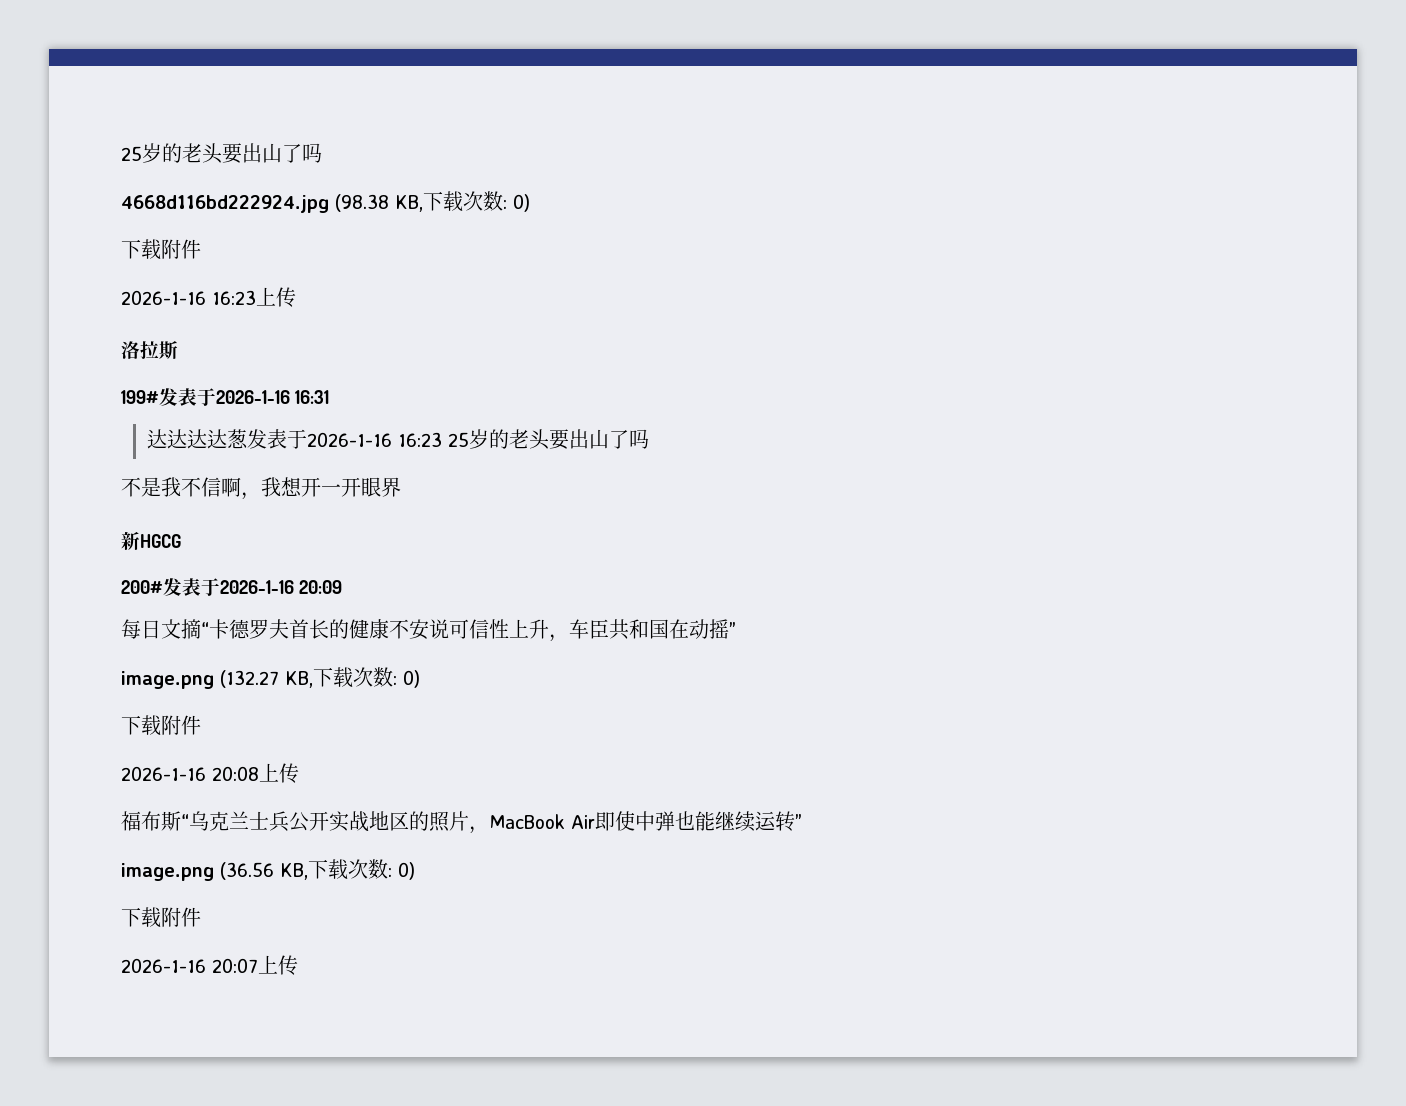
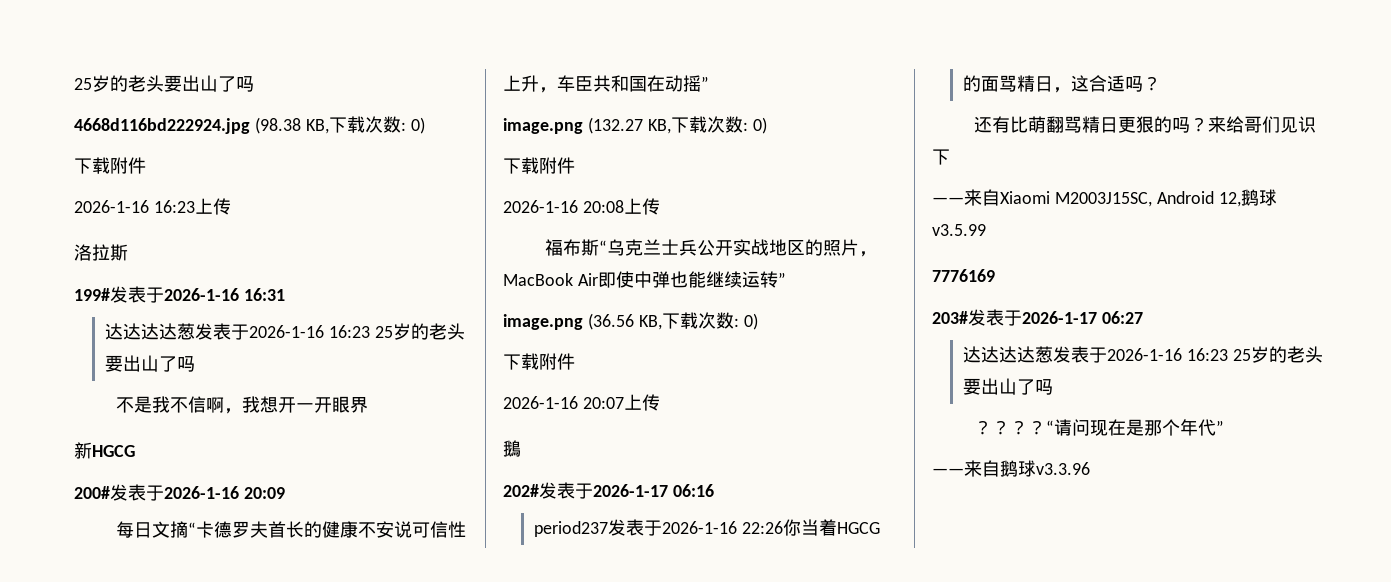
(298, 965) none -> [503,440,521,457] [503,482,714,499] [533,519,880,537] [962,75,1161,93] [973,116,1316,133] [932,149,950,165] [932,189,1277,207] [932,224,986,236] [932,269,995,282] [932,309,1143,326] [962,346,1323,363] [962,378,1053,395] [973,419,1224,436] [932,460,1090,477] // 鵝 // 202#发表于2026-1-17 06:16 // period237发表于2026-1-16 22:26你当着HGCG的面骂精日，这合适吗？ // 还有比萌翻骂精日更狠的吗？来给哥们见识下 // ——来自Xiaomi M2003J15SC, Android 12,鹅球v3.5.99 // 7776169 // 203#发表于2026-1-17 06:27 // 达达达达葱发表于2026-1-16 16:23 25岁的老头要出山了吗 // ？？？？“请问现在是那个年代” // ——来自鹅球v3.3.96

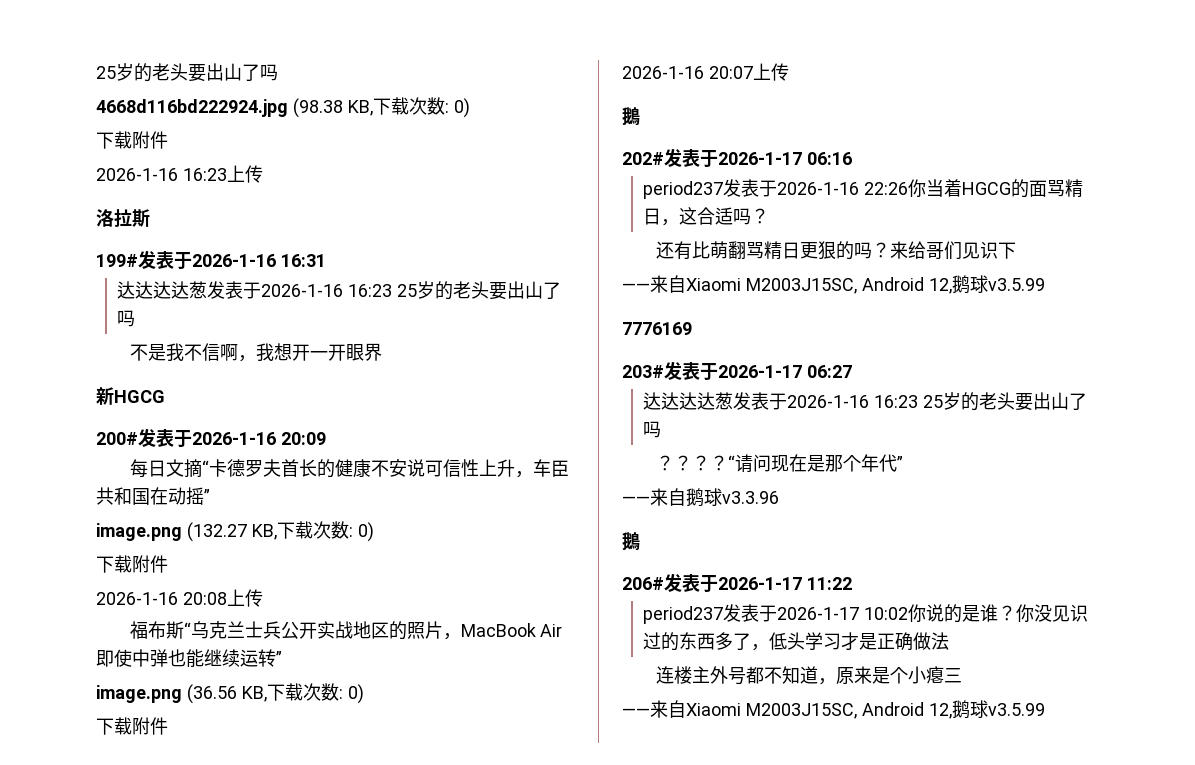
(1090, 468) none -> [622,532,640,551] [622,573,852,592] [643,604,1089,624] [643,632,950,651] [655,666,962,685] [622,700,1045,719] // 鵝 // 206#发表于2026-1-17 11:22 // period237发表于2026-1-17 10:02你说的是谁？你没见识过的东西多了，低头学习才是正确做法 // 连楼主外号都不知道，原来是个小瘪三 // ——来自Xiaomi M2003J15SC, Android 12,鹅球v3.5.99

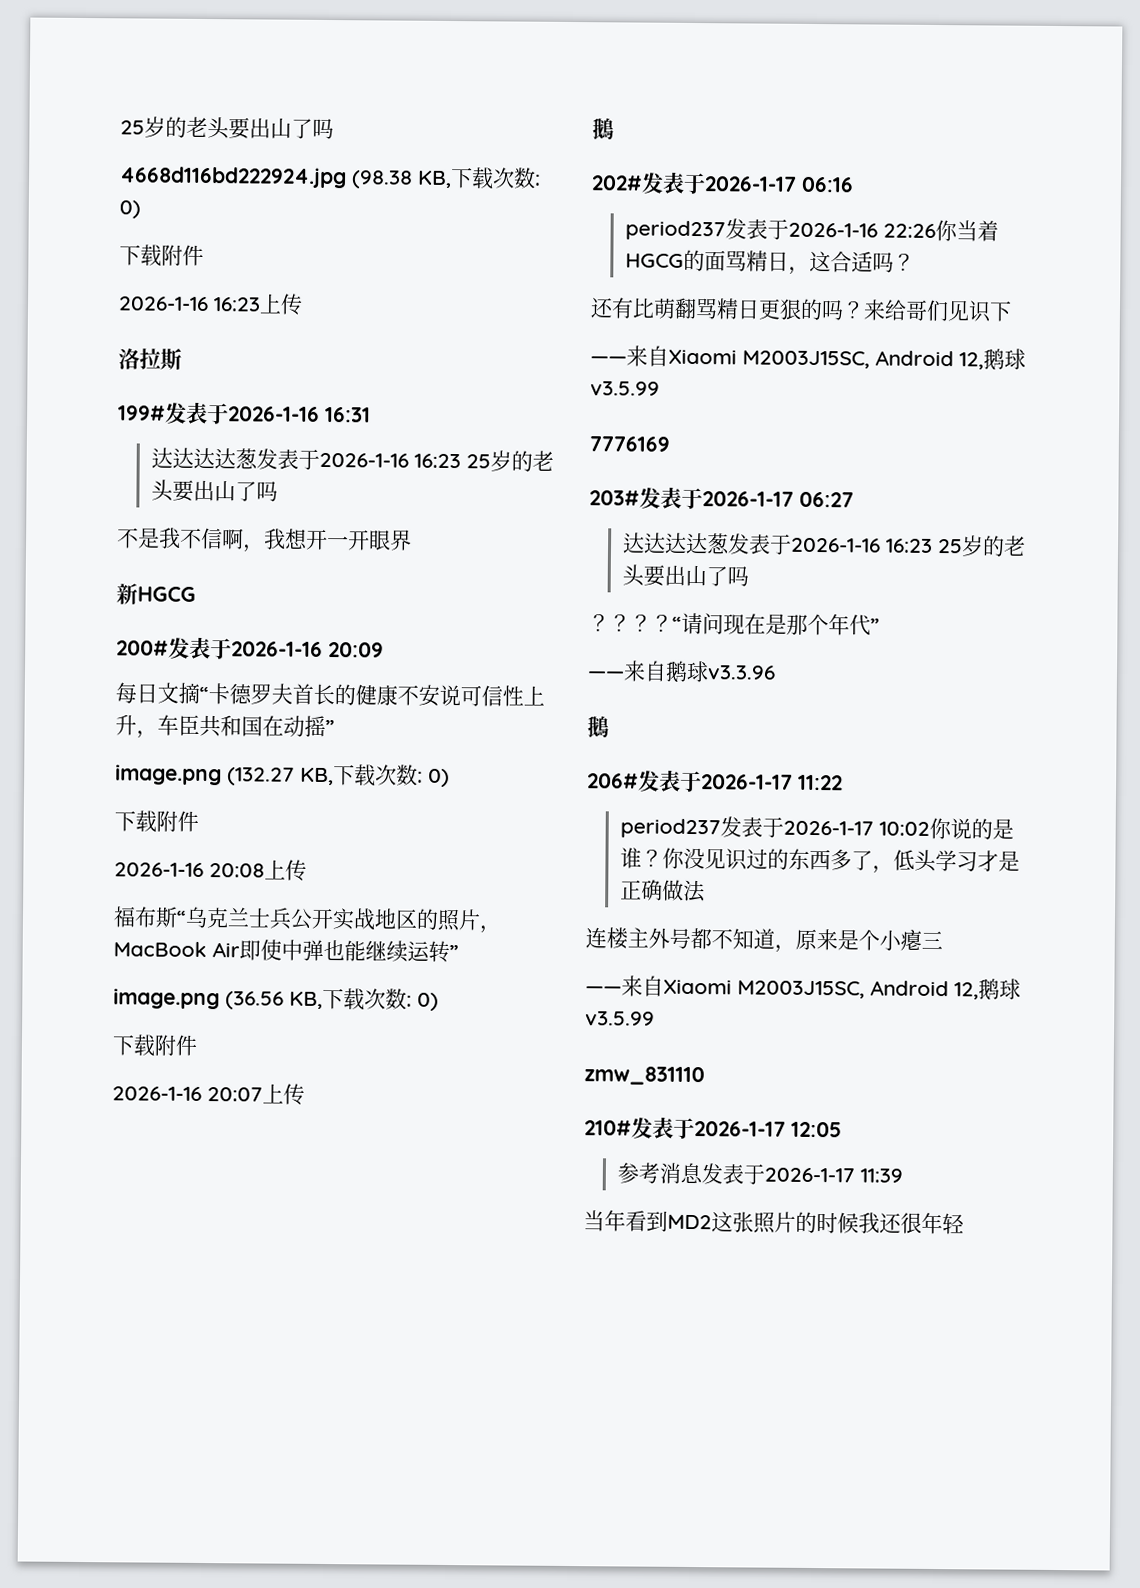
(1045, 709) none -> [584,1066,705,1086] [584,1116,842,1140] [616,1162,903,1185] [583,1210,965,1235] // zmw_831110 // 210#发表于2026-1-17 12:05 // 参考消息发表于2026-1-17 11:39 // 当年看到MD2这张照片的时候我还很年轻

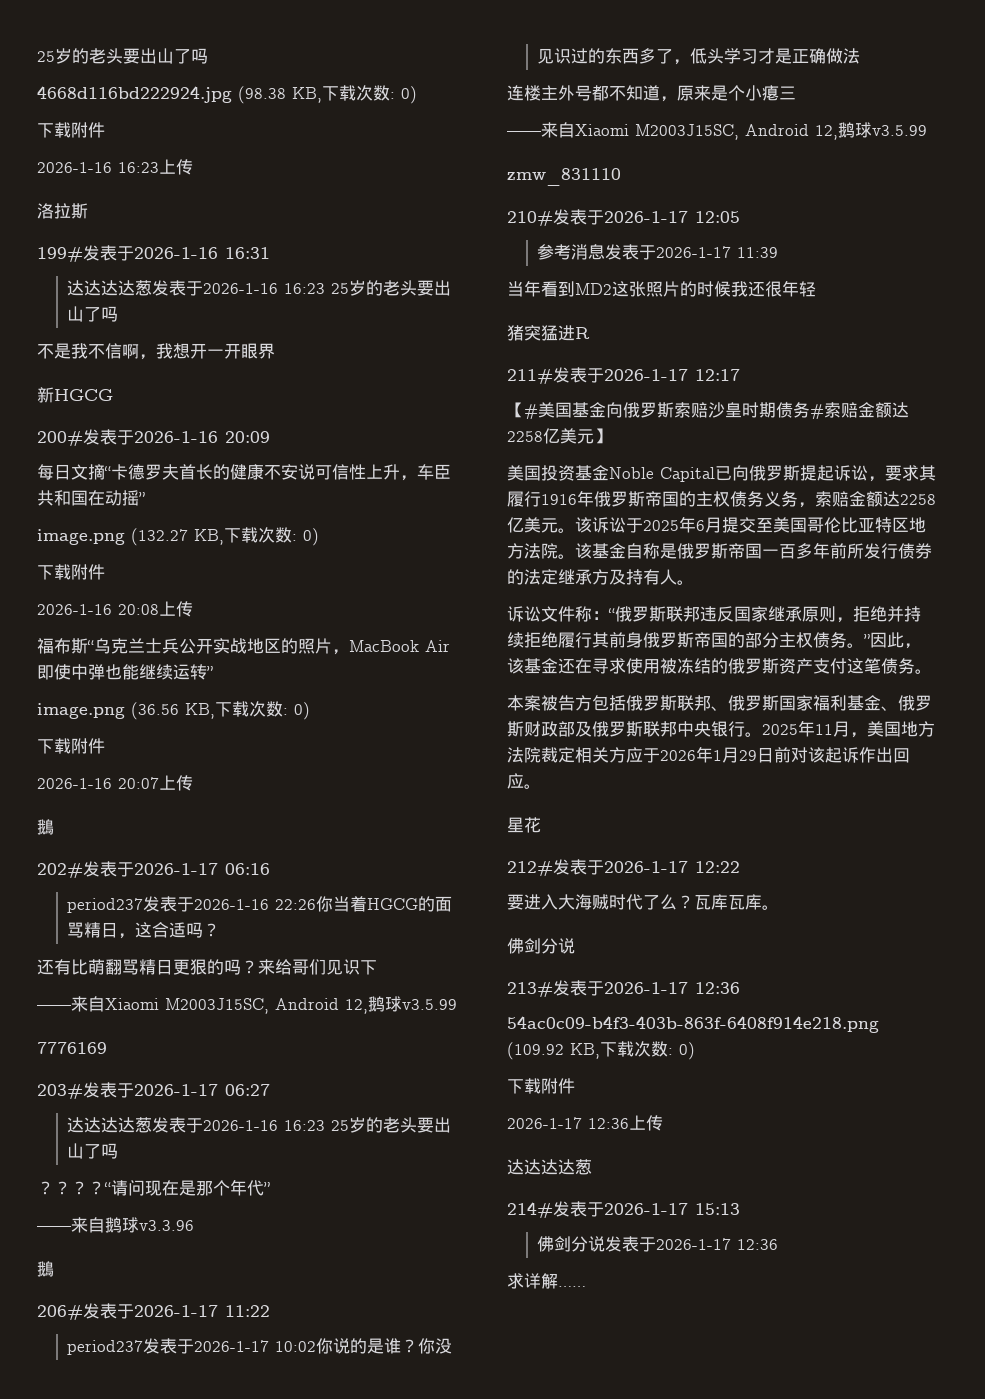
(965, 1224) none -> [507,325,590,341] [507,367,740,384] [507,402,909,419] [507,428,611,444] [507,465,936,482] [507,490,936,508] [507,516,926,533] [507,542,932,559] [507,569,694,585] [507,606,921,623] [507,632,921,649] [507,658,932,674] [507,695,932,711] [507,720,935,738] [507,746,910,763] [507,773,541,789] [507,817,541,833] [507,859,740,876] [507,894,779,910] [507,938,575,954] [507,980,740,997] [507,1016,879,1033] [507,1041,695,1060] [507,1078,575,1094] [507,1115,663,1131] [507,1159,592,1175] [507,1201,740,1218] [537,1236,779,1252] [507,1273,586,1289] // 猪突猛进R // 211#发表于2026-1-17 12:17 // 【#美国基金向俄罗斯索赔沙皇时期债务#索赔金额达2258亿美元】 // 美国投资基金Noble Capital已向俄罗斯提起诉讼，要求其履行1916年俄罗斯帝国的主权债务义务，索赔金额达2258亿美元。该诉讼于2025年6月提交至美国哥伦比亚特区地方法院。该基金自称是俄罗斯帝国一百多年前所发行债券的法定继承方及持有人。 // 诉讼文件称：“俄罗斯联邦违反国家继承原则，拒绝并持续拒绝履行其前身俄罗斯帝国的部分主权债务。”因此，该基金还在寻求使用被冻结的俄罗斯资产支付这笔债务。 // 本案被告方包括俄罗斯联邦、俄罗斯国家福利基金、俄罗斯财政部及俄罗斯联邦中央银行。2025年11月，美国地方法院裁定相关方应于2026年1月29日前对该起诉作出回应。 // 星花 // 212#发表于2026-1-17 12:22 // 要进入大海贼时代了么？瓦库瓦库。 // 佛剑分说 // 213#发表于2026-1-17 12:36 // 54ac0c09-b4f3-403b-863f-6408f914e218.png (109.92 KB,下载次数: 0) // 下载附件 // 2026-1-17 12:36上传 // 达达达达葱 // 214#发表于2026-1-17 15:13 // 佛剑分说发表于2026-1-17 12:36 // 求详解……

